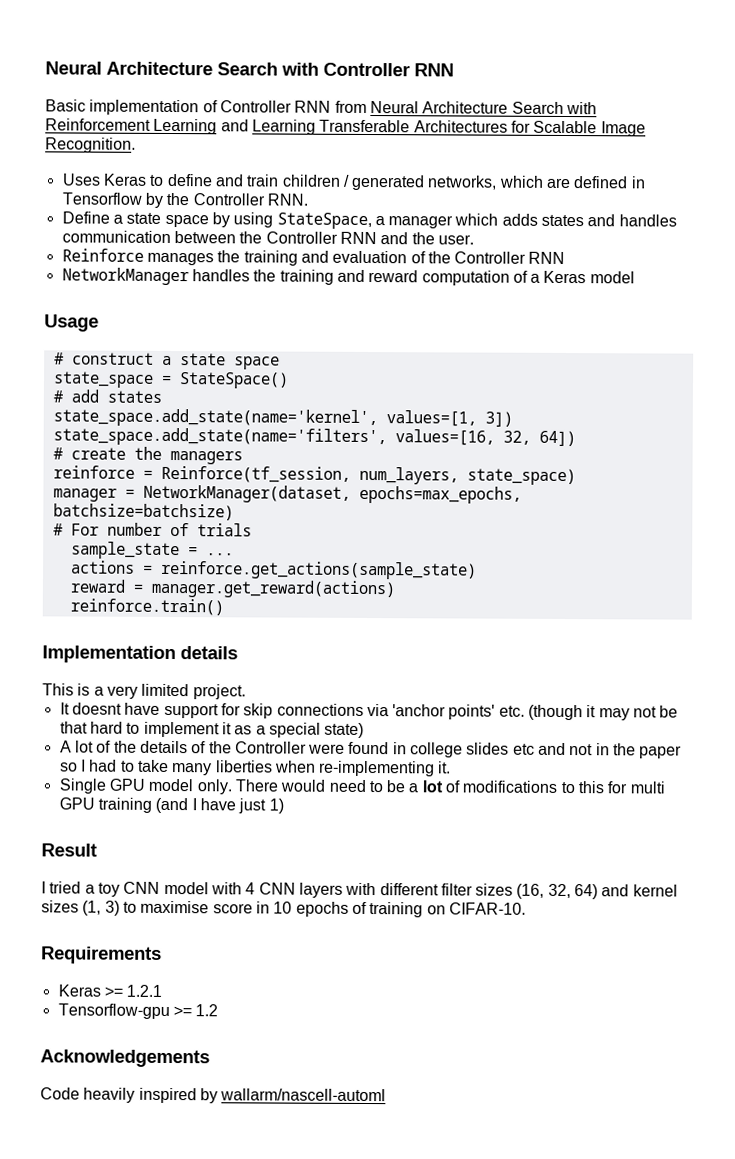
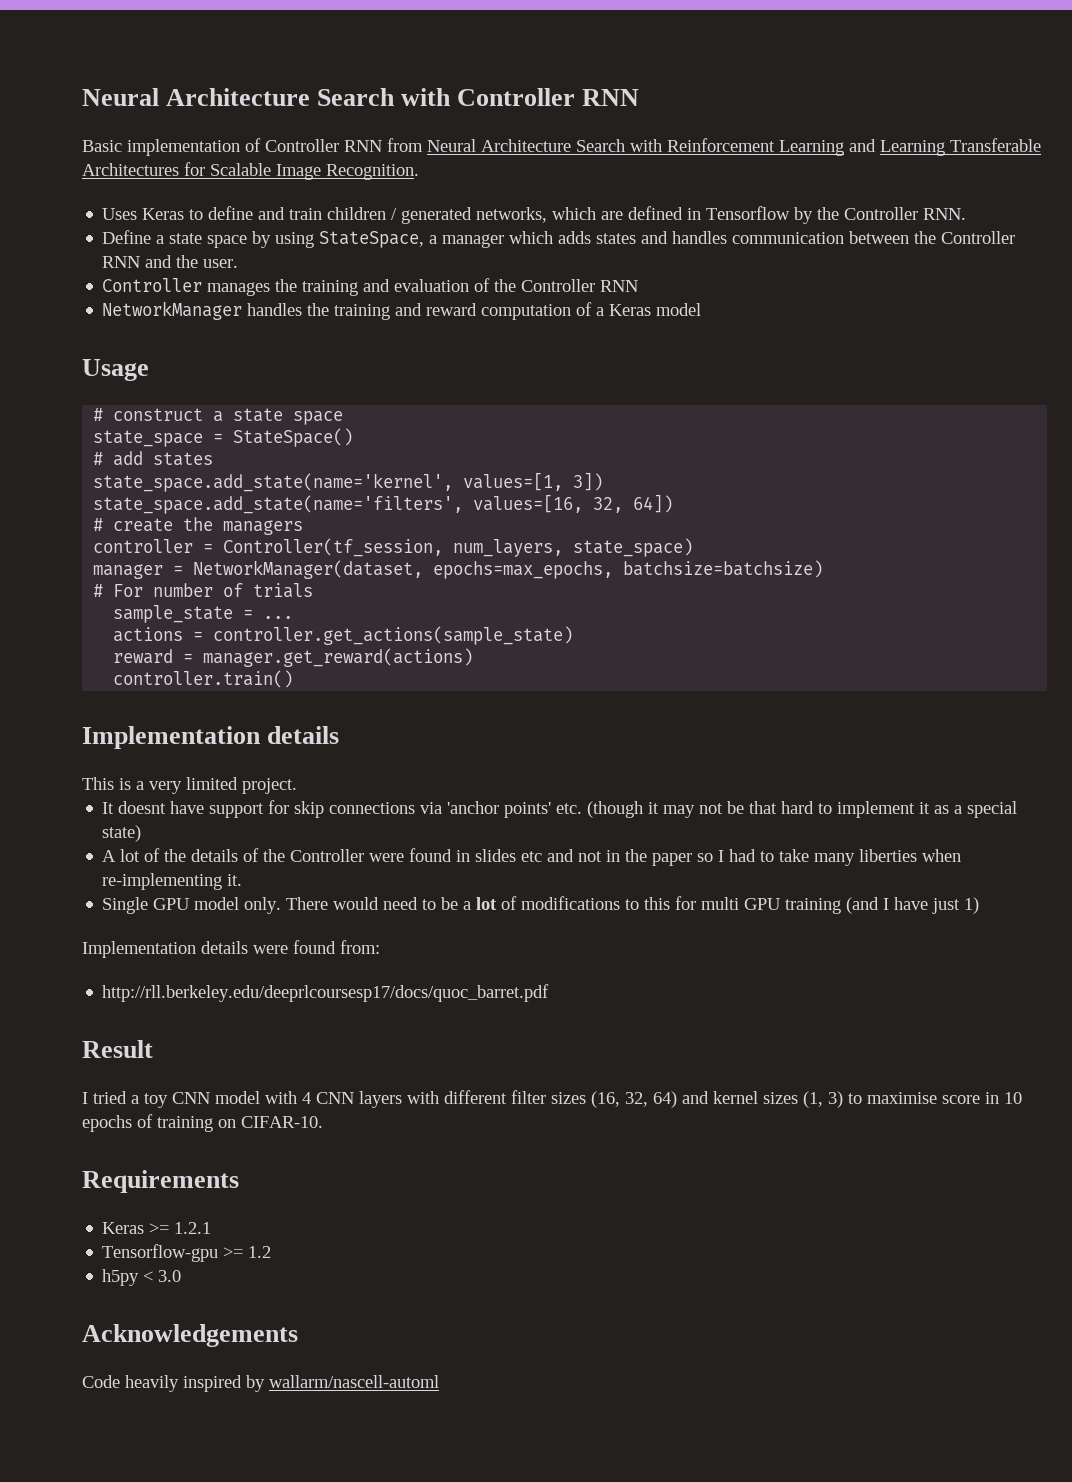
[61,248,144,262] Reinforce -> [102,278,203,292] Controller
[52,465,351,483] reinforce = Reinforce(tf_session, -> [93,538,444,557] controller = Controller(tf_session,
[160,560,477,580] reinforce.get_actions(sample_state) -> [213,626,574,645] controller.get_actions(sample_state)
[69,598,224,616] reinforce.train() -> [113,670,294,688] controller.train()
[410,742,464,758] college -> (471, 856) none
(284, 806) none -> [82,940,380,958] [102,984,550,1002] // Implementation details were found from: // http://rll.berkeley.edu/deeprlcoursesp17/docs/quoc_barret.pdf
(219, 1010) none -> [102,1269,182,1286] // h5py < 3.0

